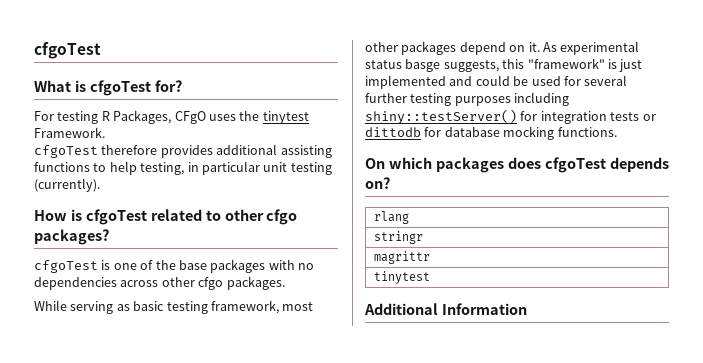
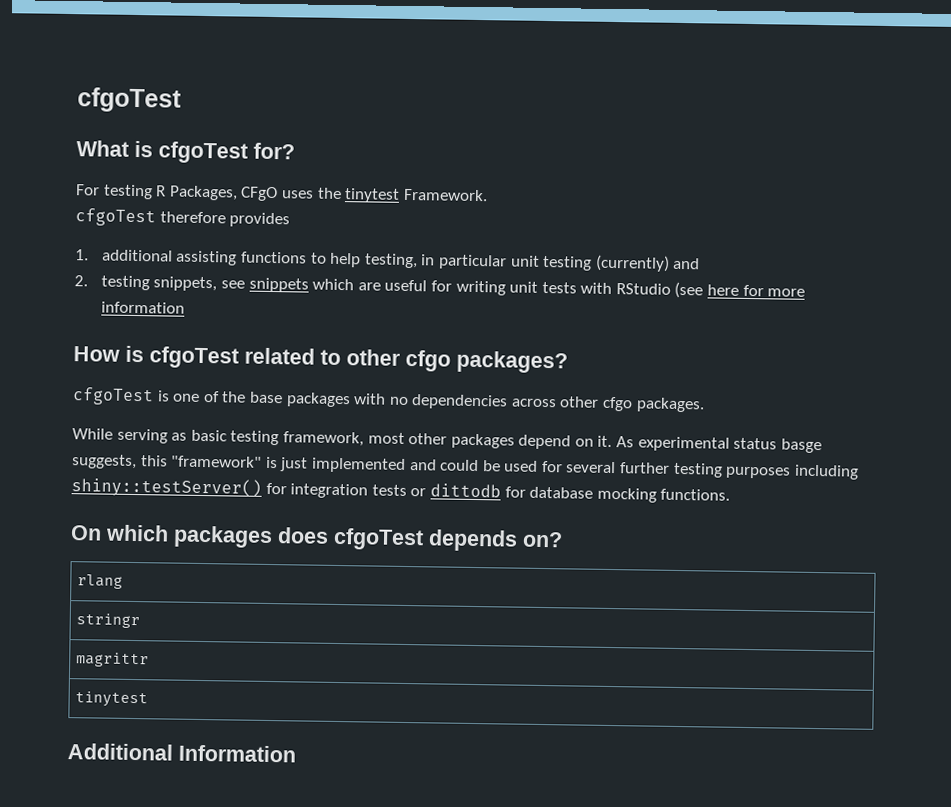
(213, 151) none -> [75,249,89,261] // 1.
[34,178,100,192] (currently). -> [594,254,701,272] [74,275,806,299] [100,301,185,314] (currently) and // 2. testing snippets, see snippets which are useful for writing unit tests with RStudio (see here for more information

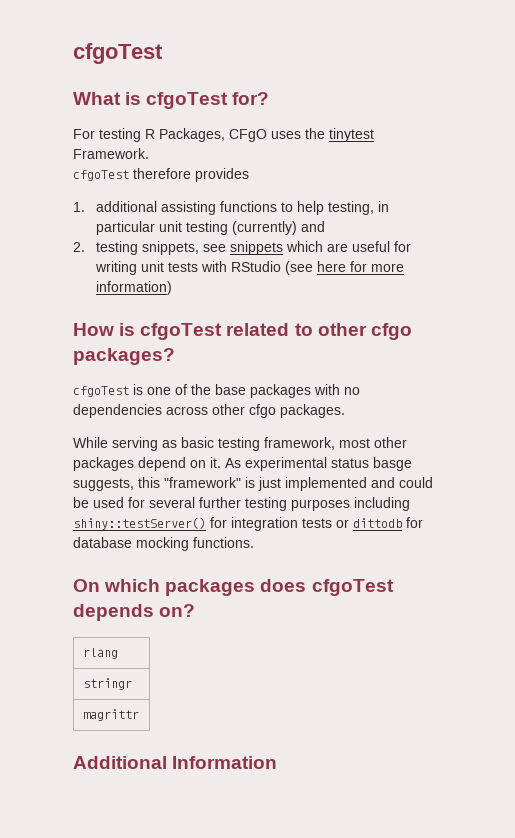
[100,301,185,314] information -> [95,281,172,295] information)
[75,691,149,708] // tinytest -> (139, 715) none

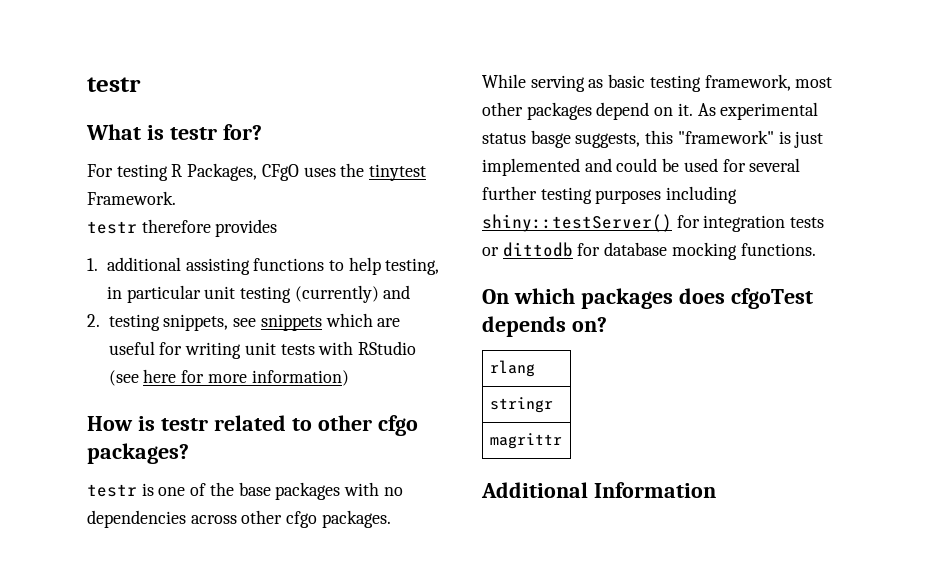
[73,43,163,64] cfgoTest -> [87,77,141,92] testr
[146,92,229,109] cfgoTest -> [169,127,217,140] testr
[73,170,129,181] cfgoTest -> [87,221,137,234] testr
[140,323,223,340] cfgoTest -> [160,418,208,431] testr
[73,386,129,397] cfgoTest -> [87,484,137,497] testr

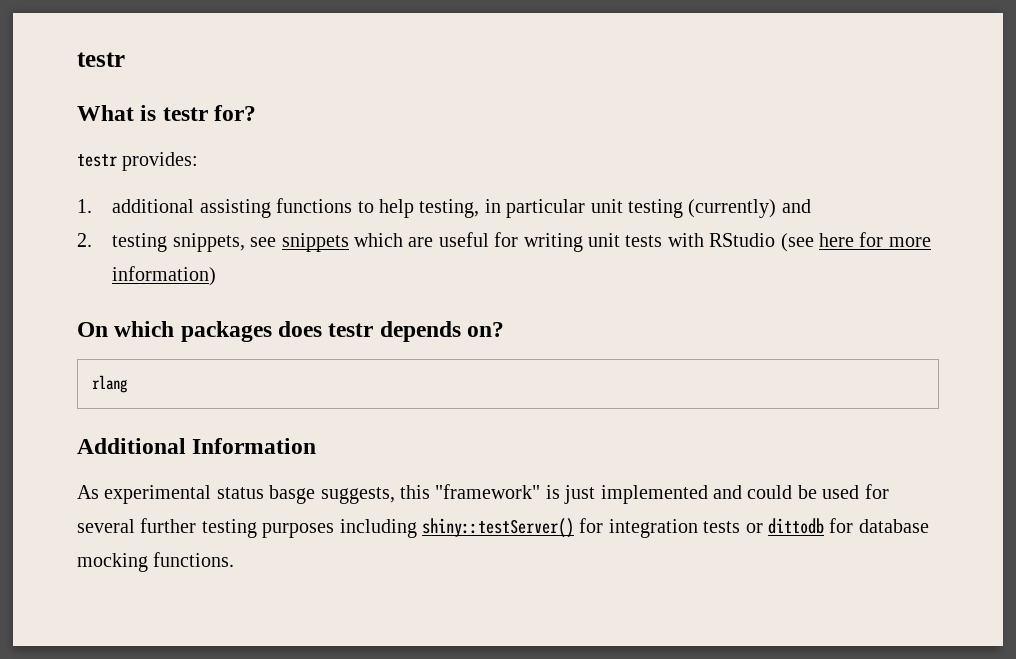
[87,163,427,181] [87,191,176,205] [87,219,278,237] // For testing R Packages, CFgO uses the tinytest Framework. // testr therefore provides -> [77,152,199,171] // testr provides:
[87,415,418,436] [87,443,189,464] [87,482,403,500] [87,510,391,528] [482,74,833,92] [482,102,693,120] How is testr related to other cfgo packages? // testr is one of the base packages with no dependencies across other cfgo packages. // While serving as basic testing framework, most other packages depend on it. -> [77,321,505,342] [91,375,127,393] [77,438,317,454] On which packages does testr depends on? // rlang // Additional Information //
[482,288,813,309] [482,316,607,337] [489,360,535,377] [489,397,553,413] [489,433,562,449] [481,482,716,498] // On which packages does cfgoTest depends on? // rlang // stringr // magrittr // Additional Information -> (235, 559) none

